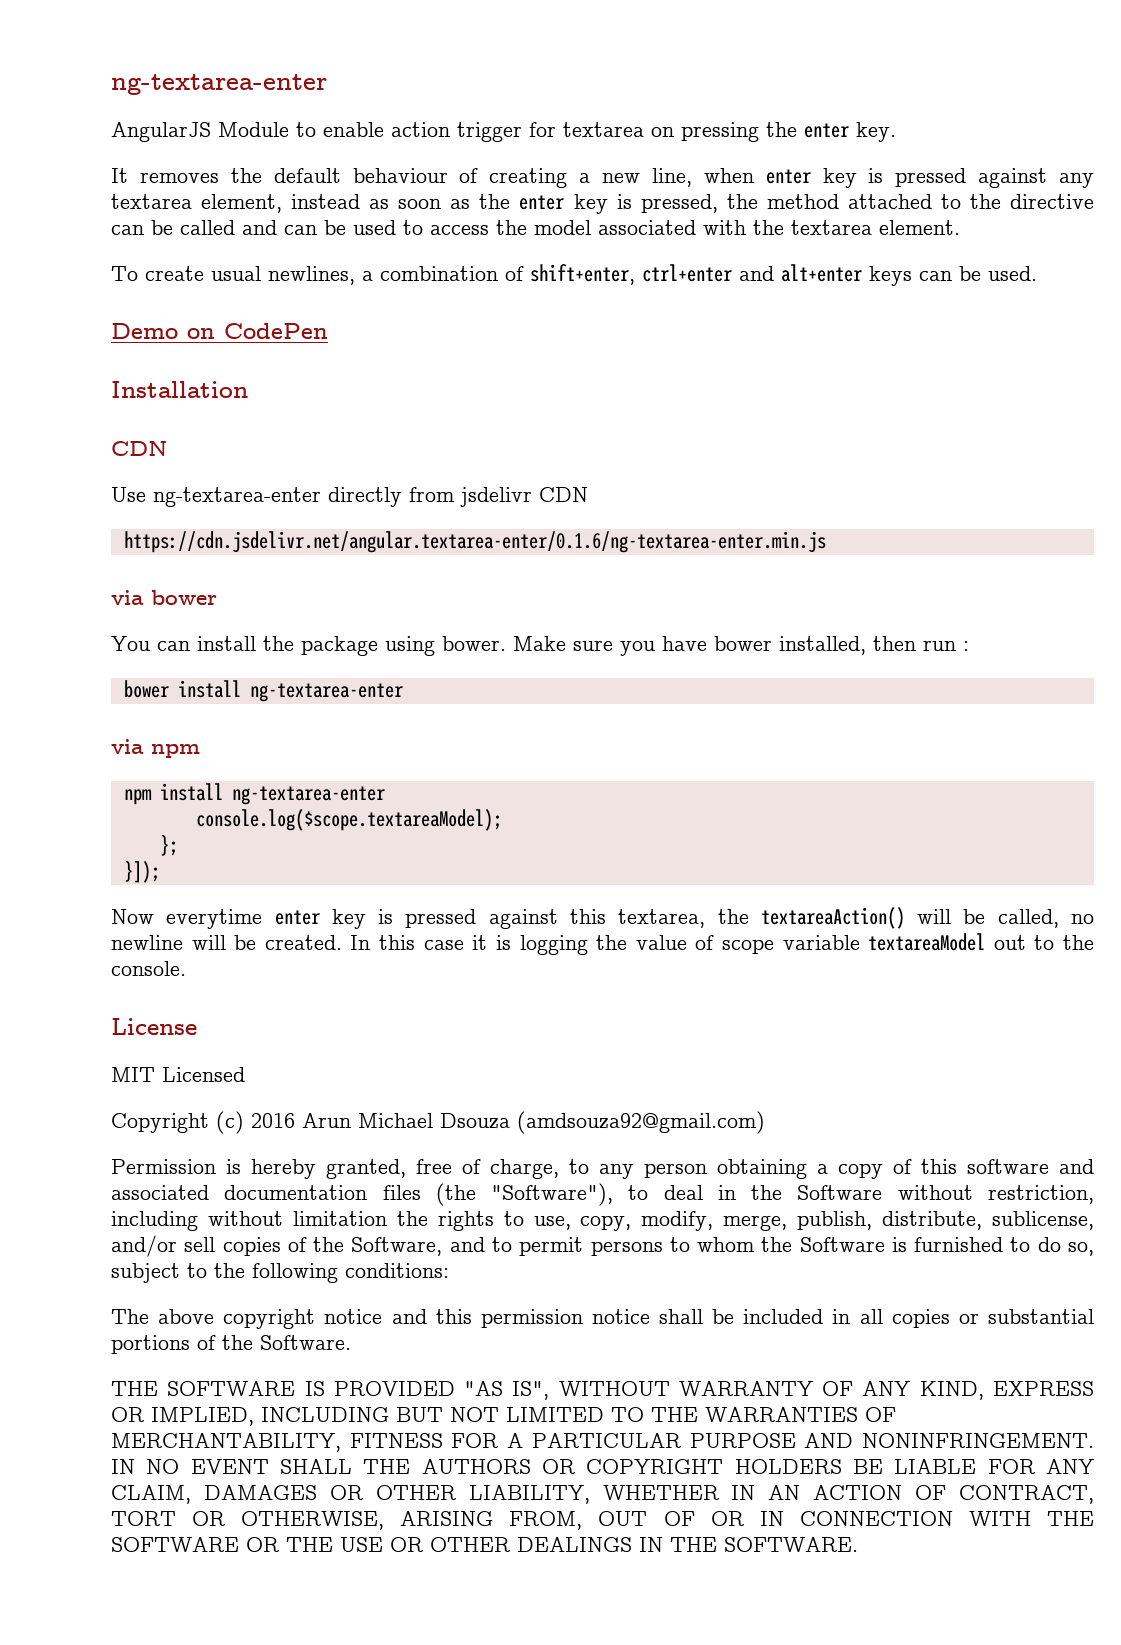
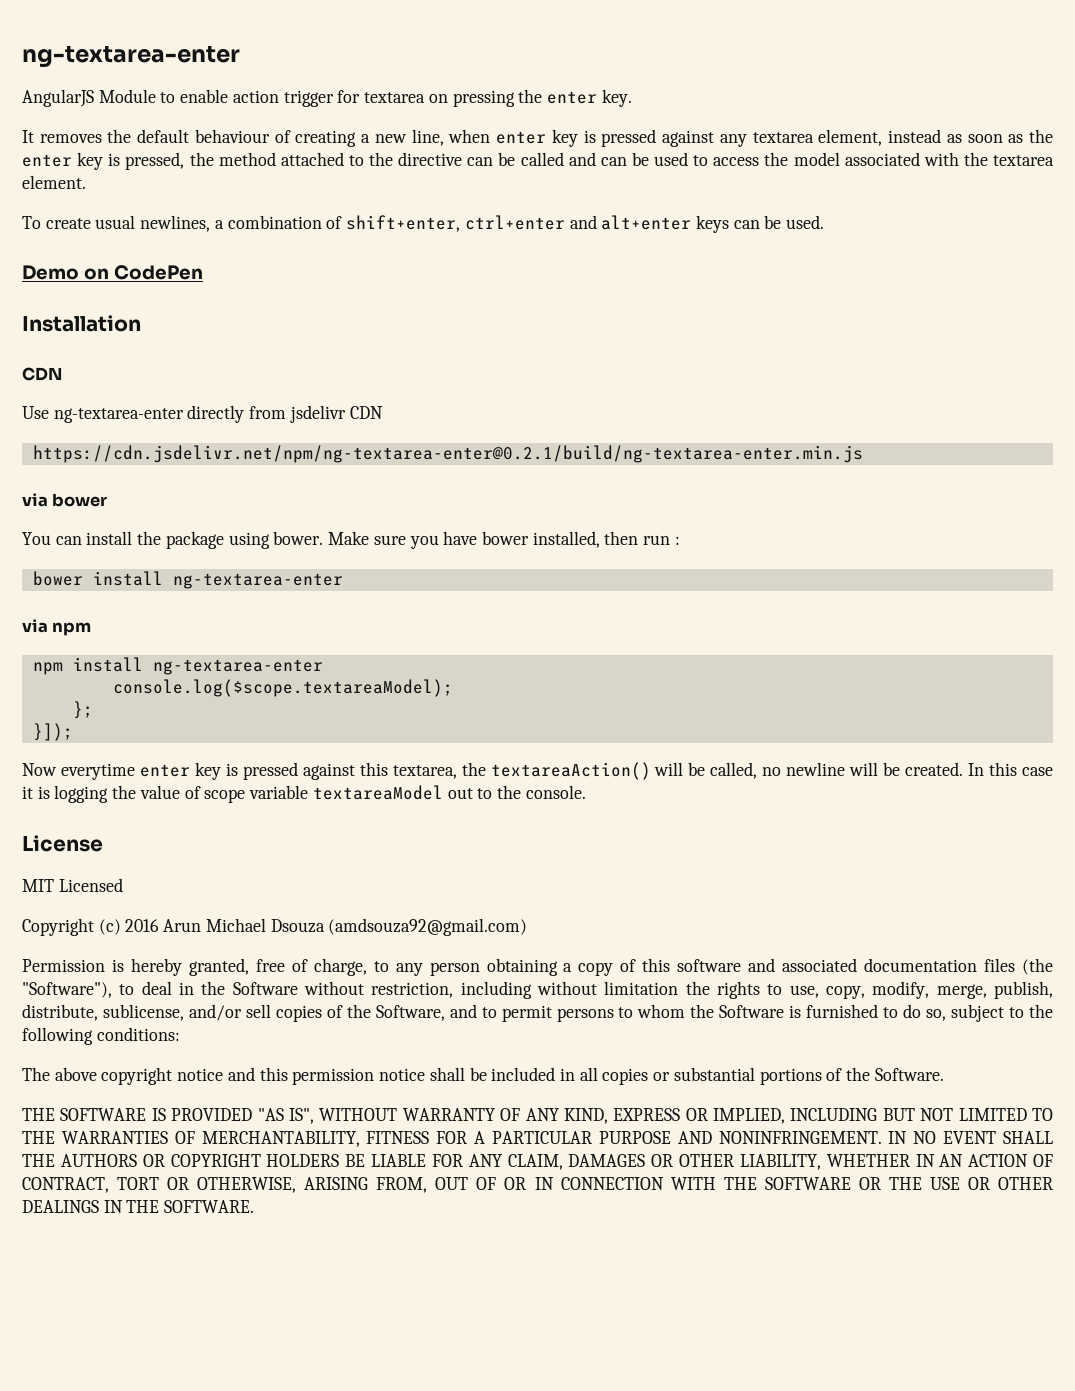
[123,531,826,553] https://cdn.jsdelivr.net/angular.textarea-enter/0.1.6/ng-textarea-enter.min.js -> [32,445,863,463] https://cdn.jsdelivr.net/npm/ng-textarea-enter@0.2.1/build/ng-textarea-enter.min.js

